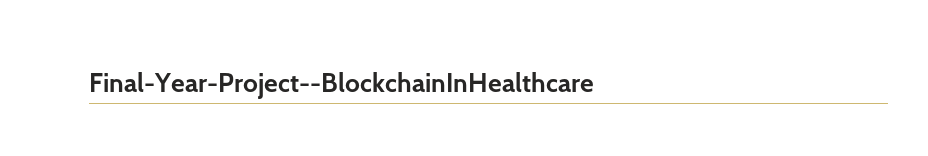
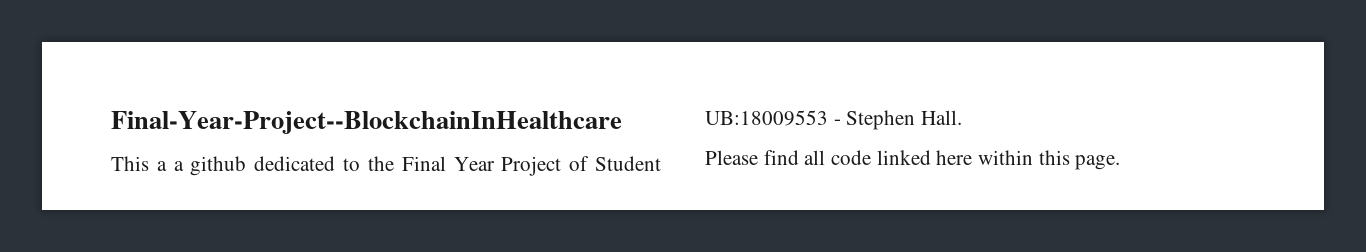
(594, 85) none -> [111,156,661,176] [705,110,963,130] [705,150,1121,170] // This a a github dedicated to the Final Year Project of Student UB:18009553 - Stephen Hall. // Please find all code linked here within this page.

